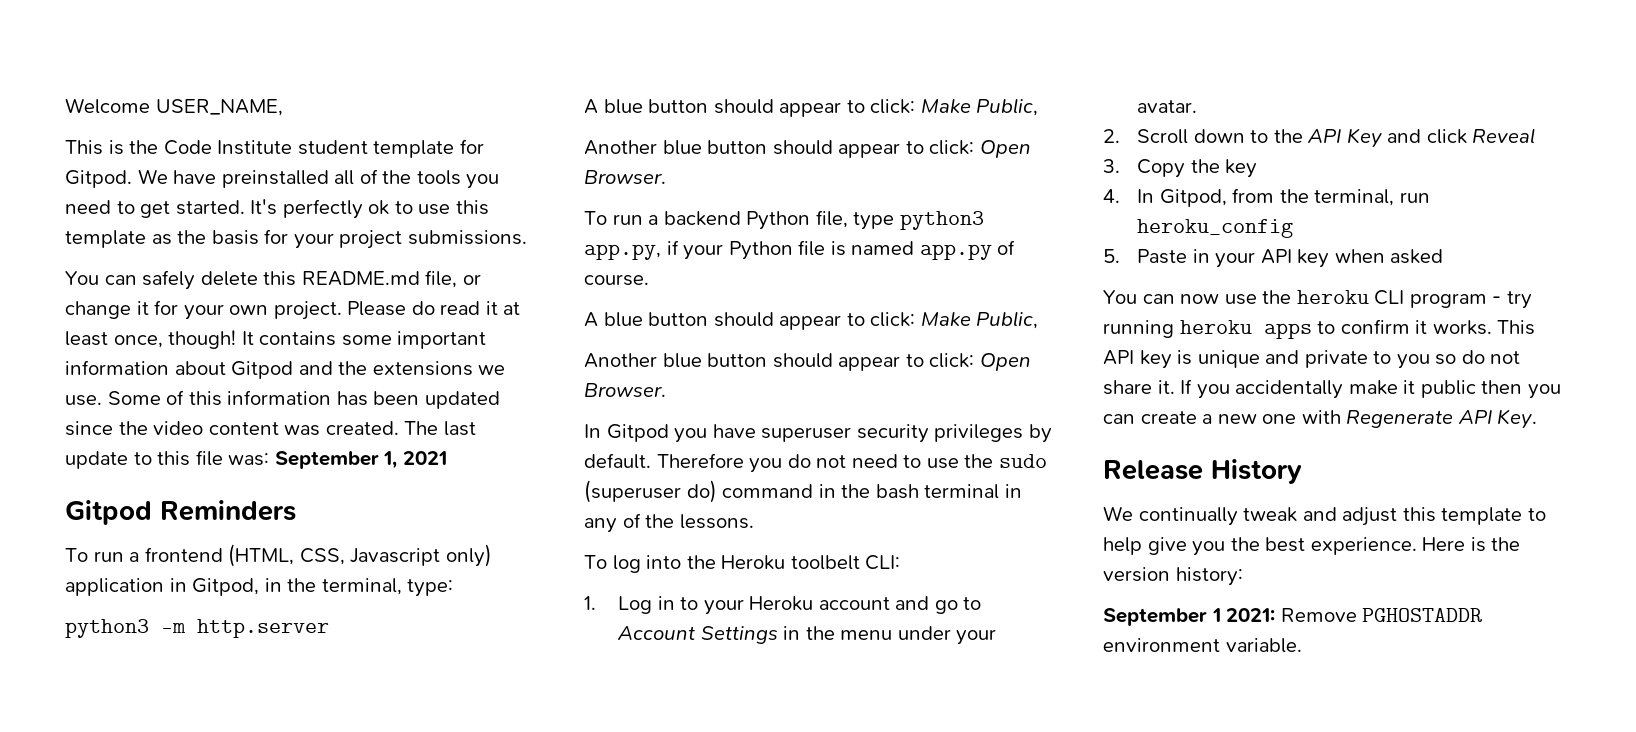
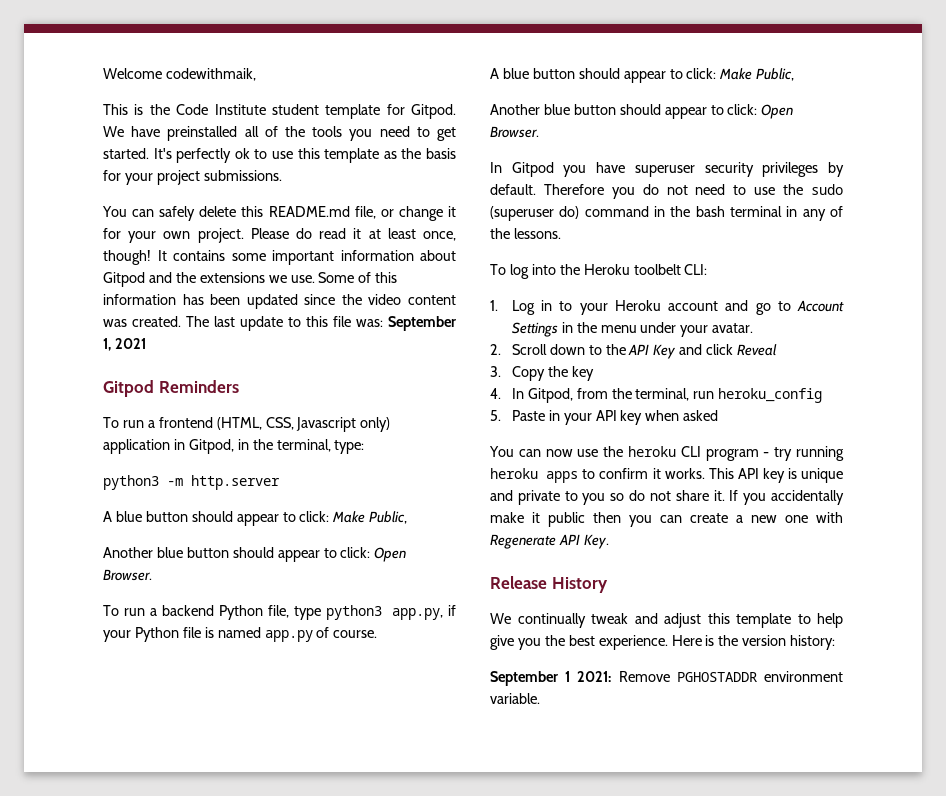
[155,99,283,116] USER_NAME, -> [165,68,256,81] codewithmaik,

